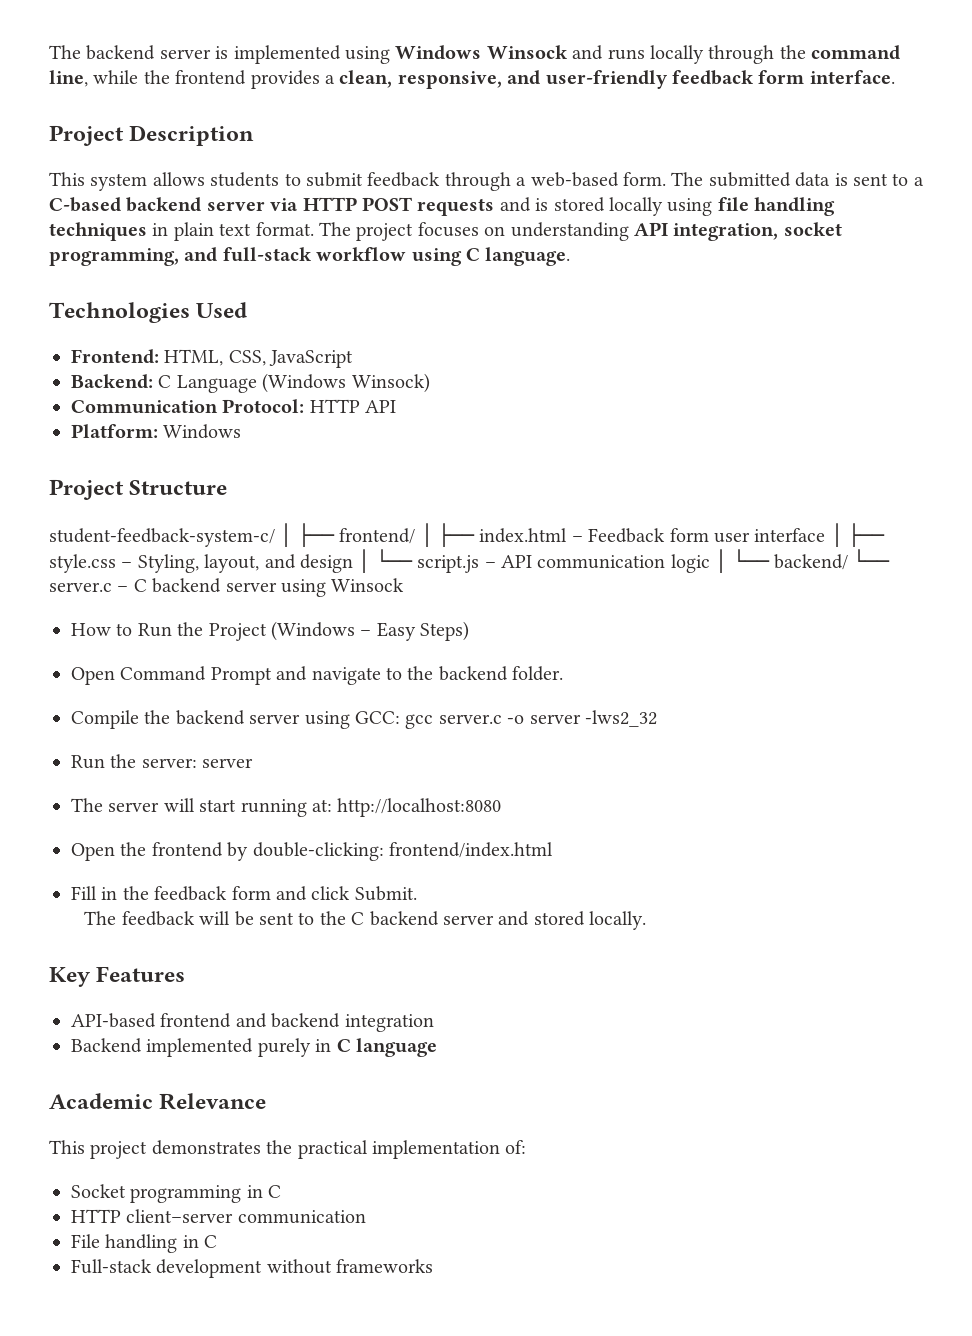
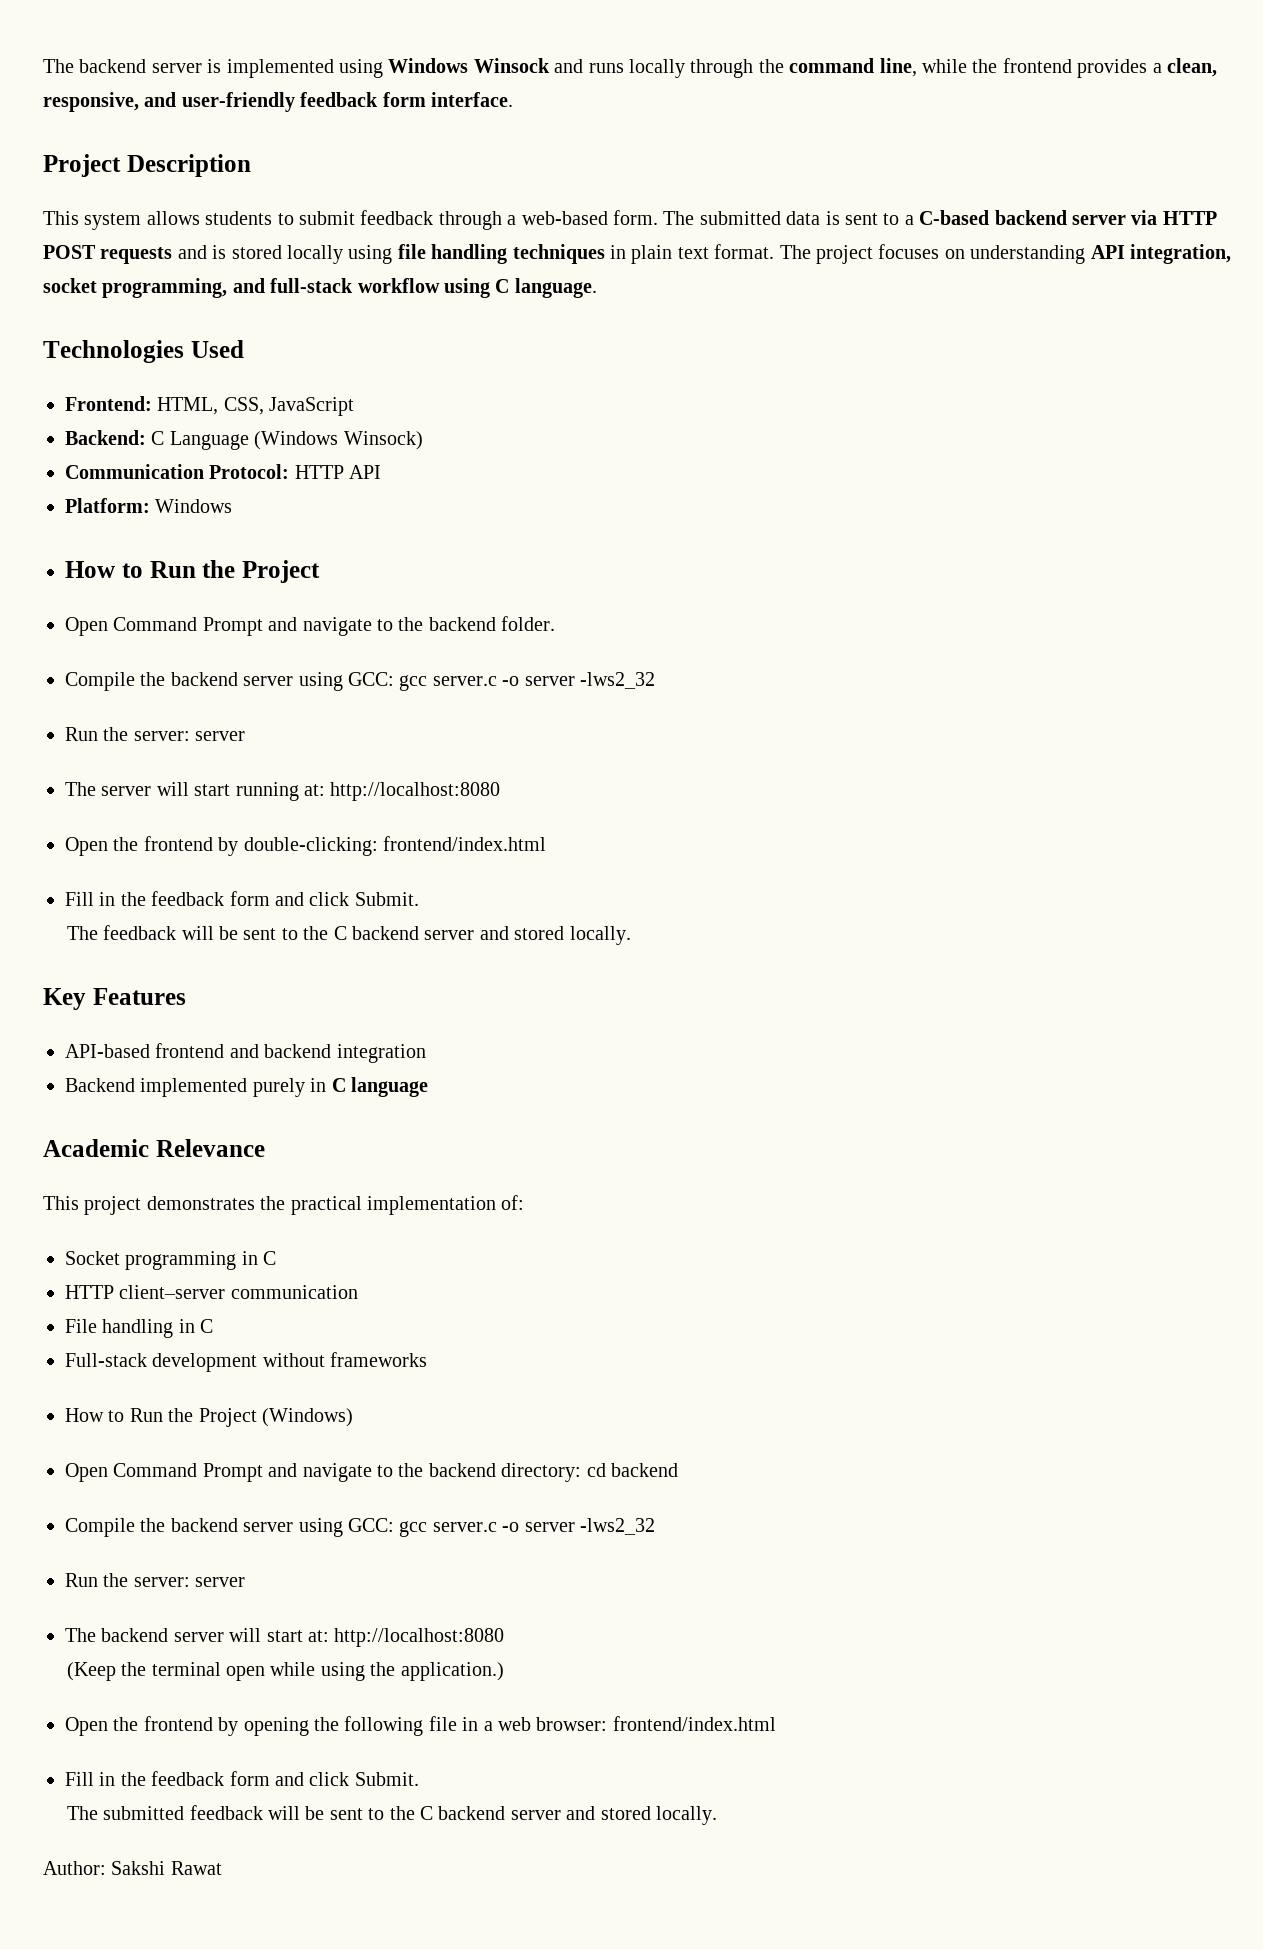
[49,479,228,500] [49,523,886,547] [49,549,891,573] [49,578,405,597] [71,621,470,641] // Project Structure // student-feedback-system-c/ │ ├── frontend/ │ ├── index.html – Feedback form user interface │ ├── style.css – Styling, layout, and design │ └── script.js – API communication logic │ └── backend/ └── server.c – C backend server using Winsock // How to Run the Project (Windows – Easy Steps) -> [65,560,320,583] // How to Run the Project
(434, 1266) none -> [65,1408,353,1427] [65,1463,678,1482] [65,1518,655,1537] [65,1573,246,1587] [65,1628,505,1647] [66,1662,504,1681] [65,1716,776,1736] [65,1771,419,1786] [66,1805,717,1825] [43,1861,222,1875] // How to Run the Project (Windows) // Open Command Prompt and navigate to the backend directory: cd backend // Compile the backend server using GCC: gcc server.c -o server -lws2_32 // Run the server: server // The backend server will start at: http://localhost:8080 // (Keep the terminal open while using the application.) // Open the frontend by opening the following file in a web browser: frontend/index.html // Fill in the feedback form and click Submit. // The submitted feedback will be sent to the C backend server and stored locally. // Author: Sakshi Rawat

